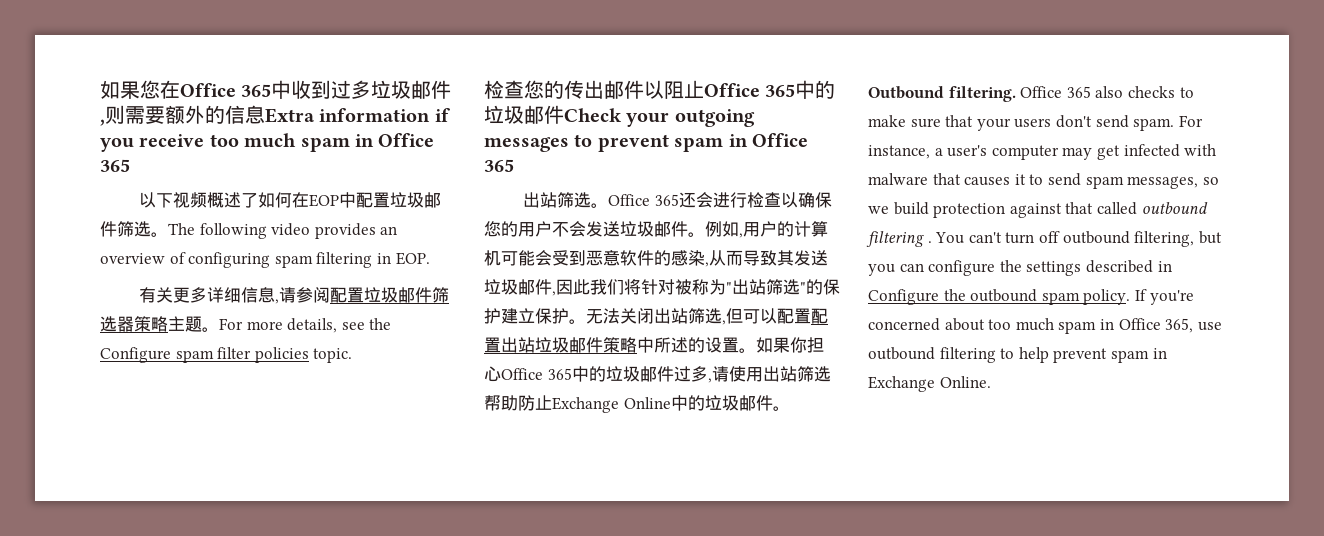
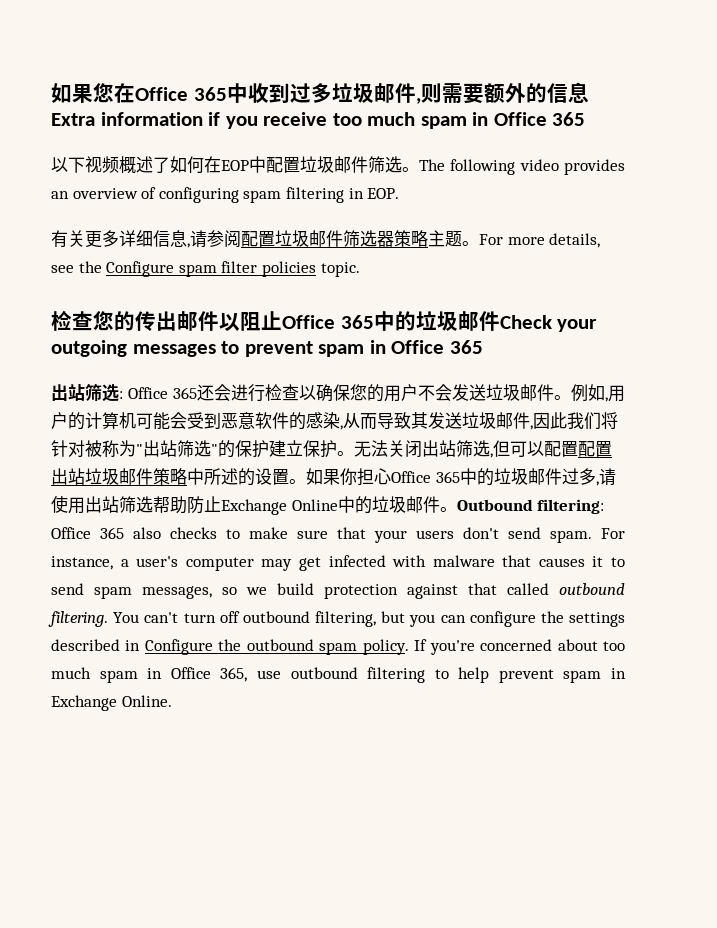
[590,203,608,208] 。 -> [119,391,123,399] :
[948,86,1016,102] filtering. -> [537,499,605,514] filtering:
[866,231,932,247] filtering . -> [48,611,108,627] filtering.

